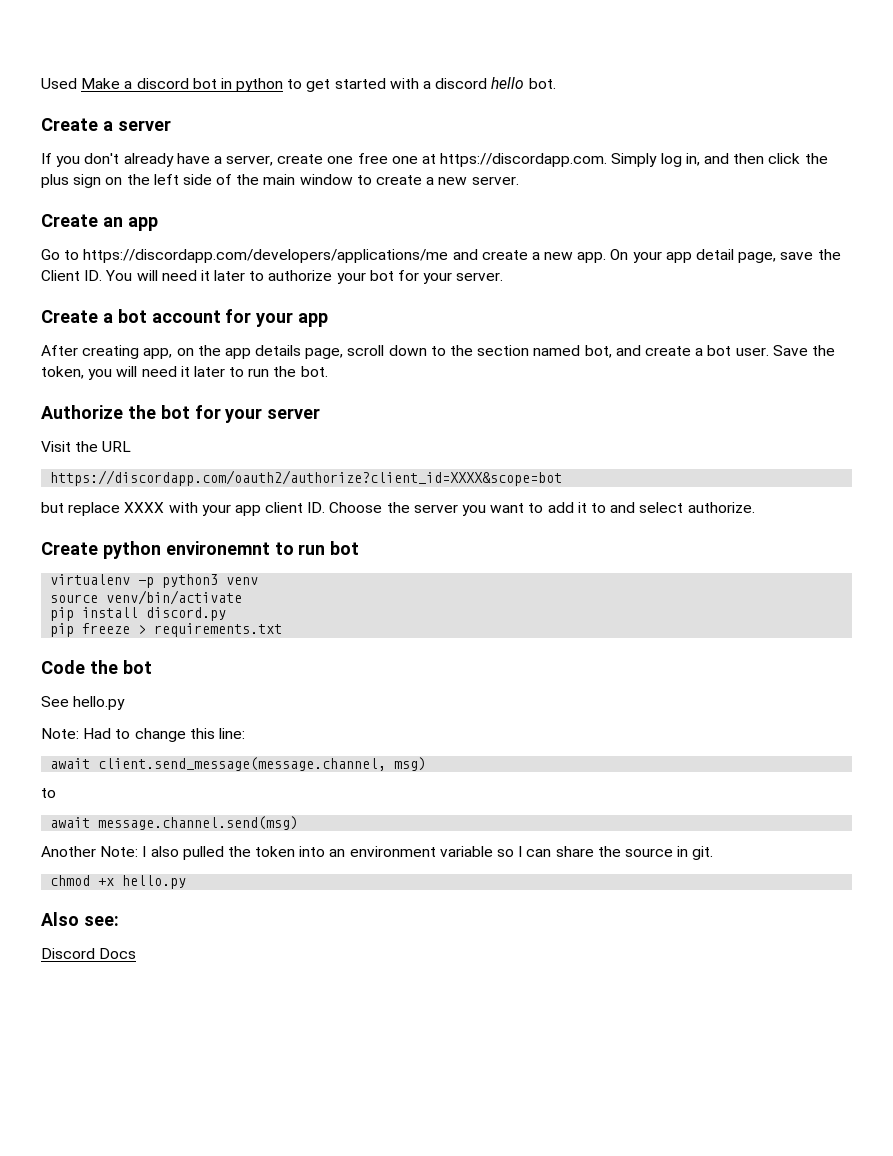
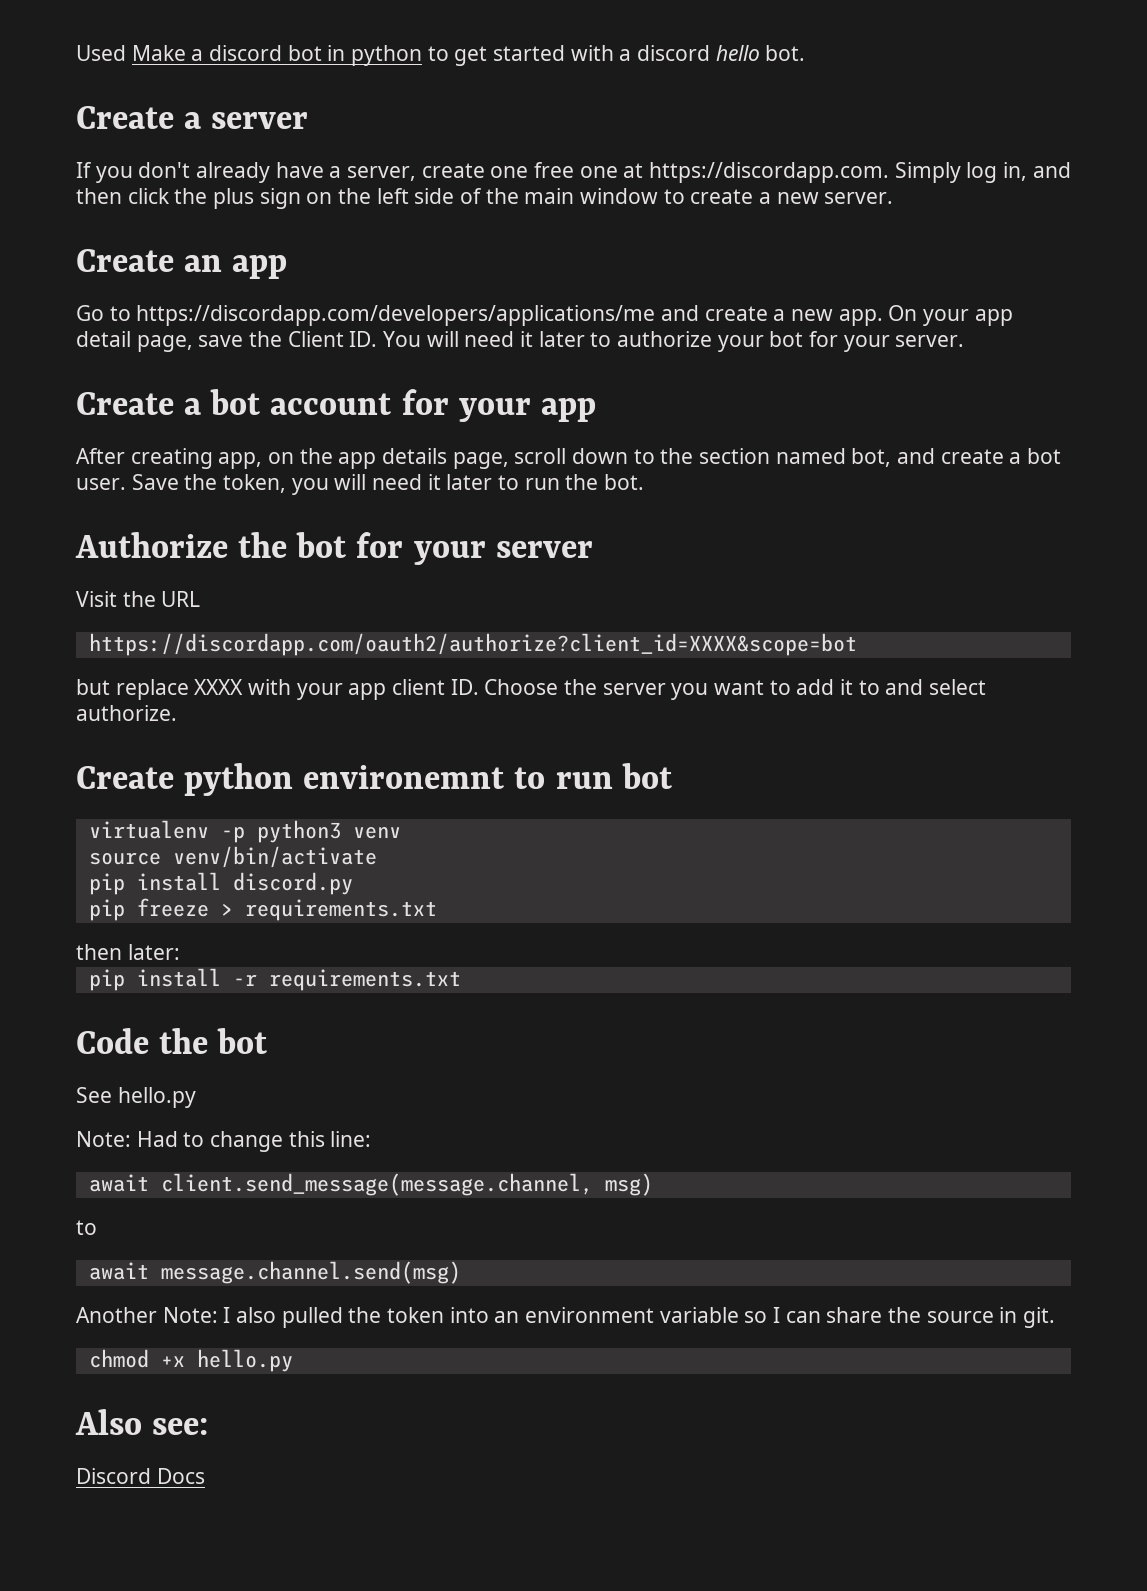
(283, 630) none -> [76,944,180,960] [88,968,461,991] // then later: // pip install -r requirements.txt

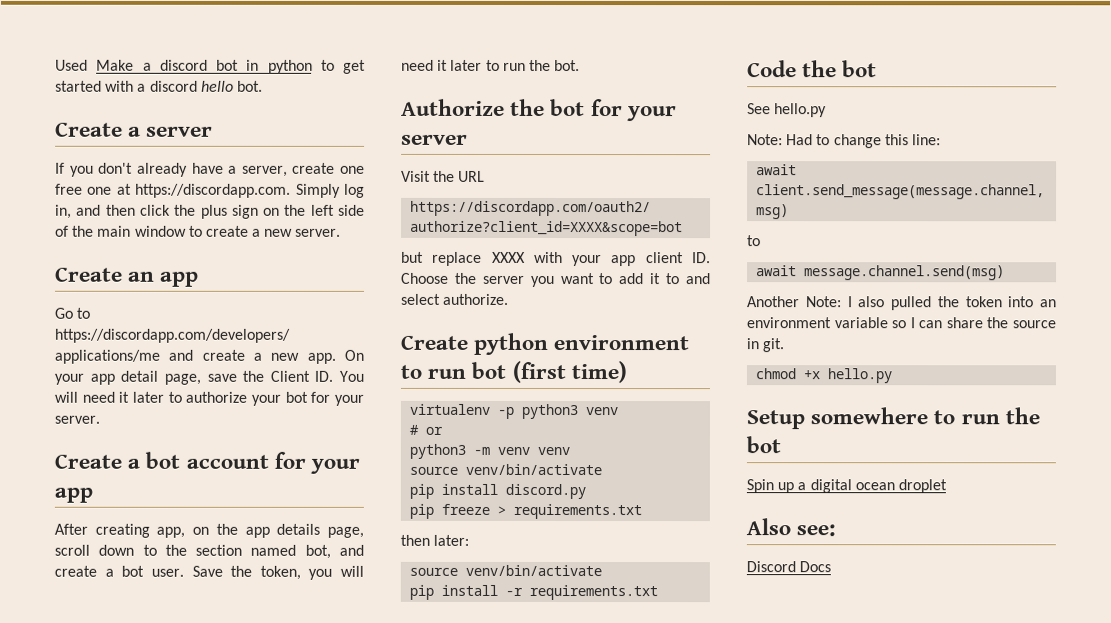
[303,765,505,789] environemnt -> [553,334,690,351] environment
(672, 776) none -> [511,360,627,384] (first time)
(401, 832) none -> [409,424,444,435] [409,443,571,459] // # or // python3 -m venv venv
(180, 952) none -> [409,564,603,577] // source venv/bin/activate
(293, 1360) none -> [746,407,1040,430] [746,436,781,454] [746,479,947,494] // Setup somewhere to run the bot // Spin up a digital ocean droplet

